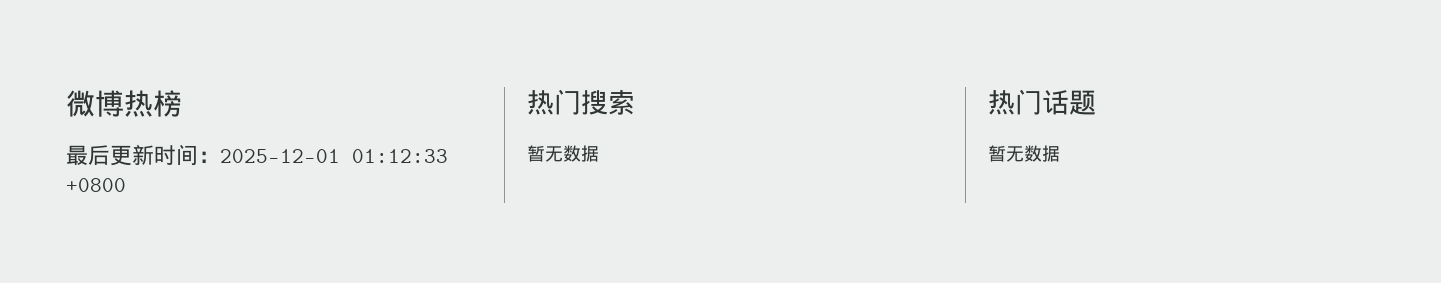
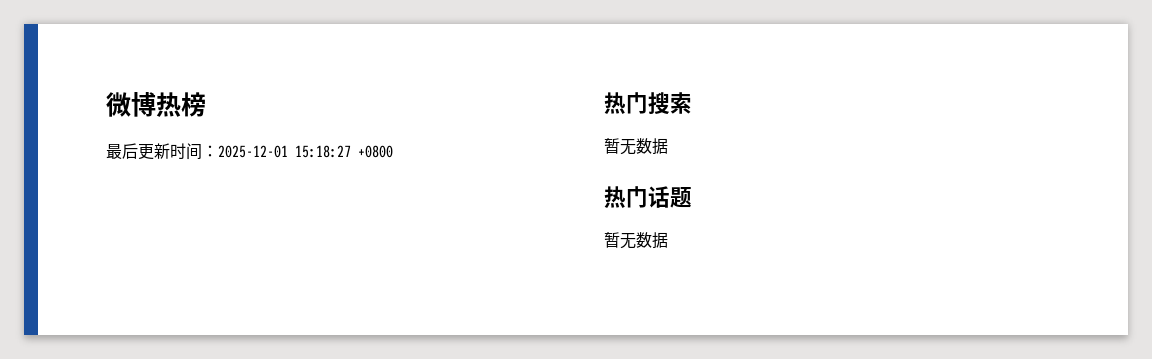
[352,149,448,163] 01:12:33 -> [295,145,351,158] 15:18:27

